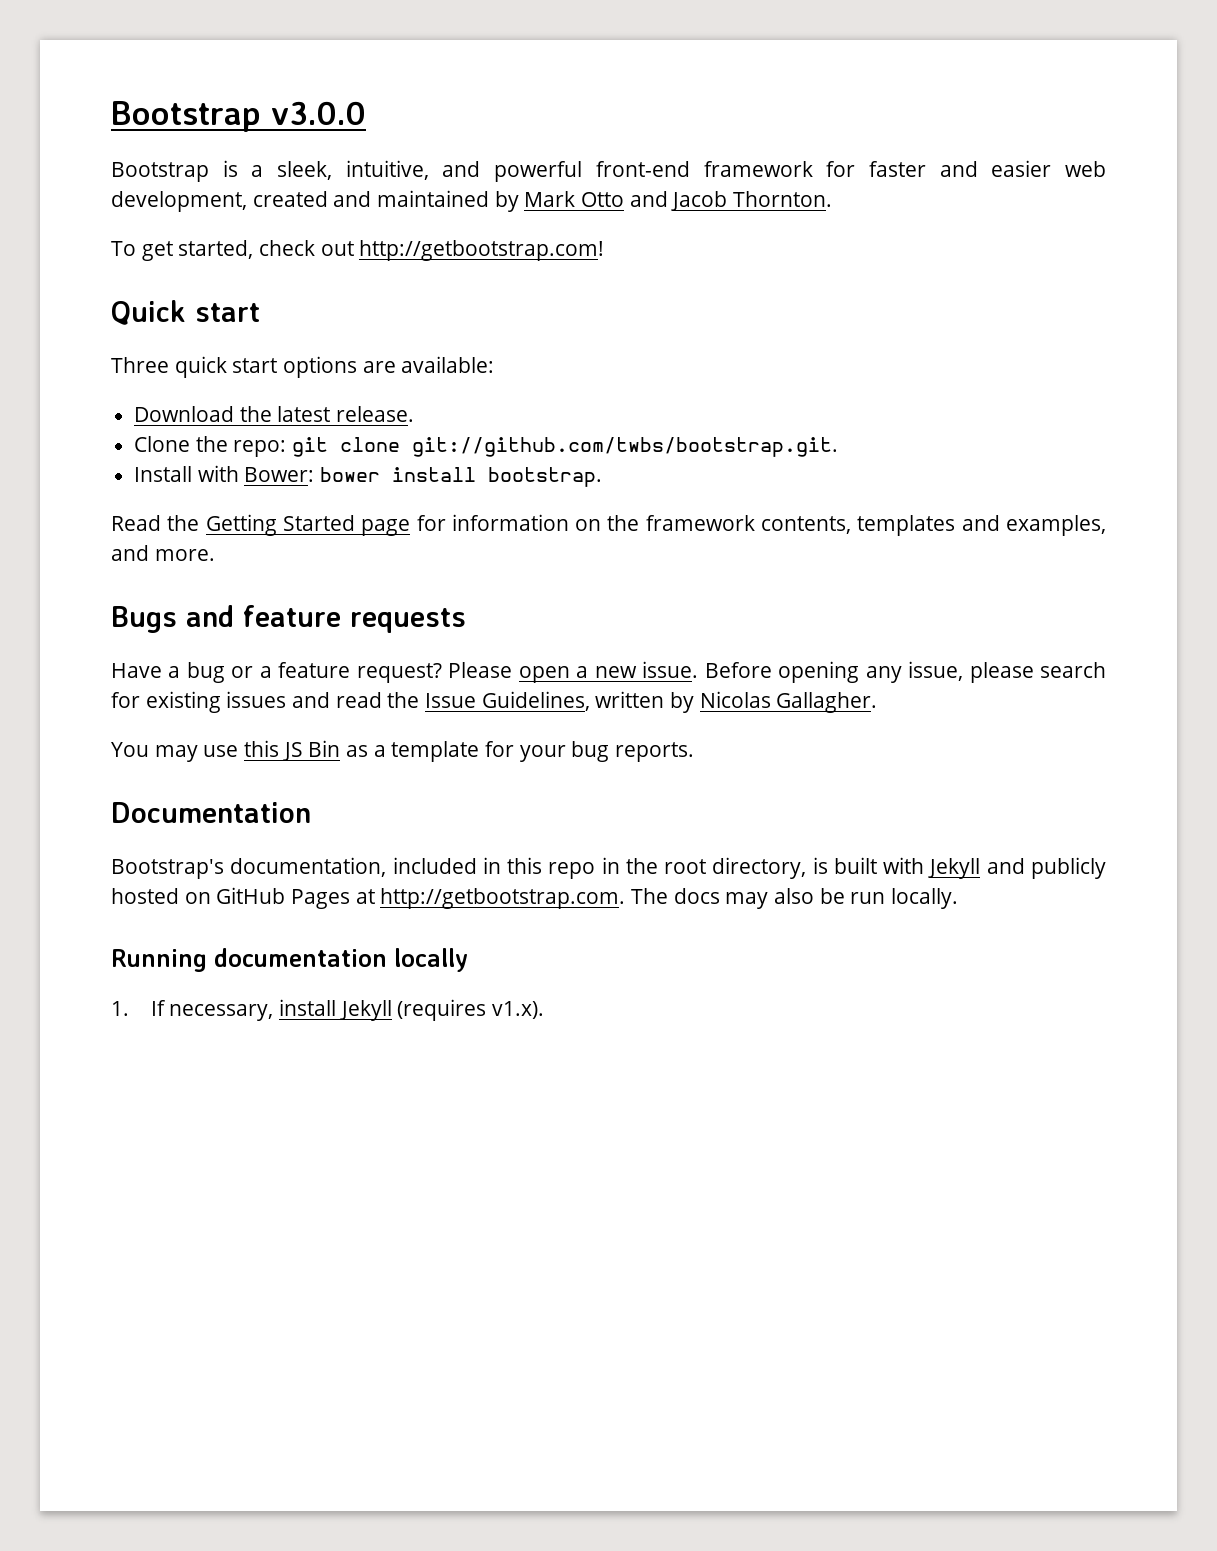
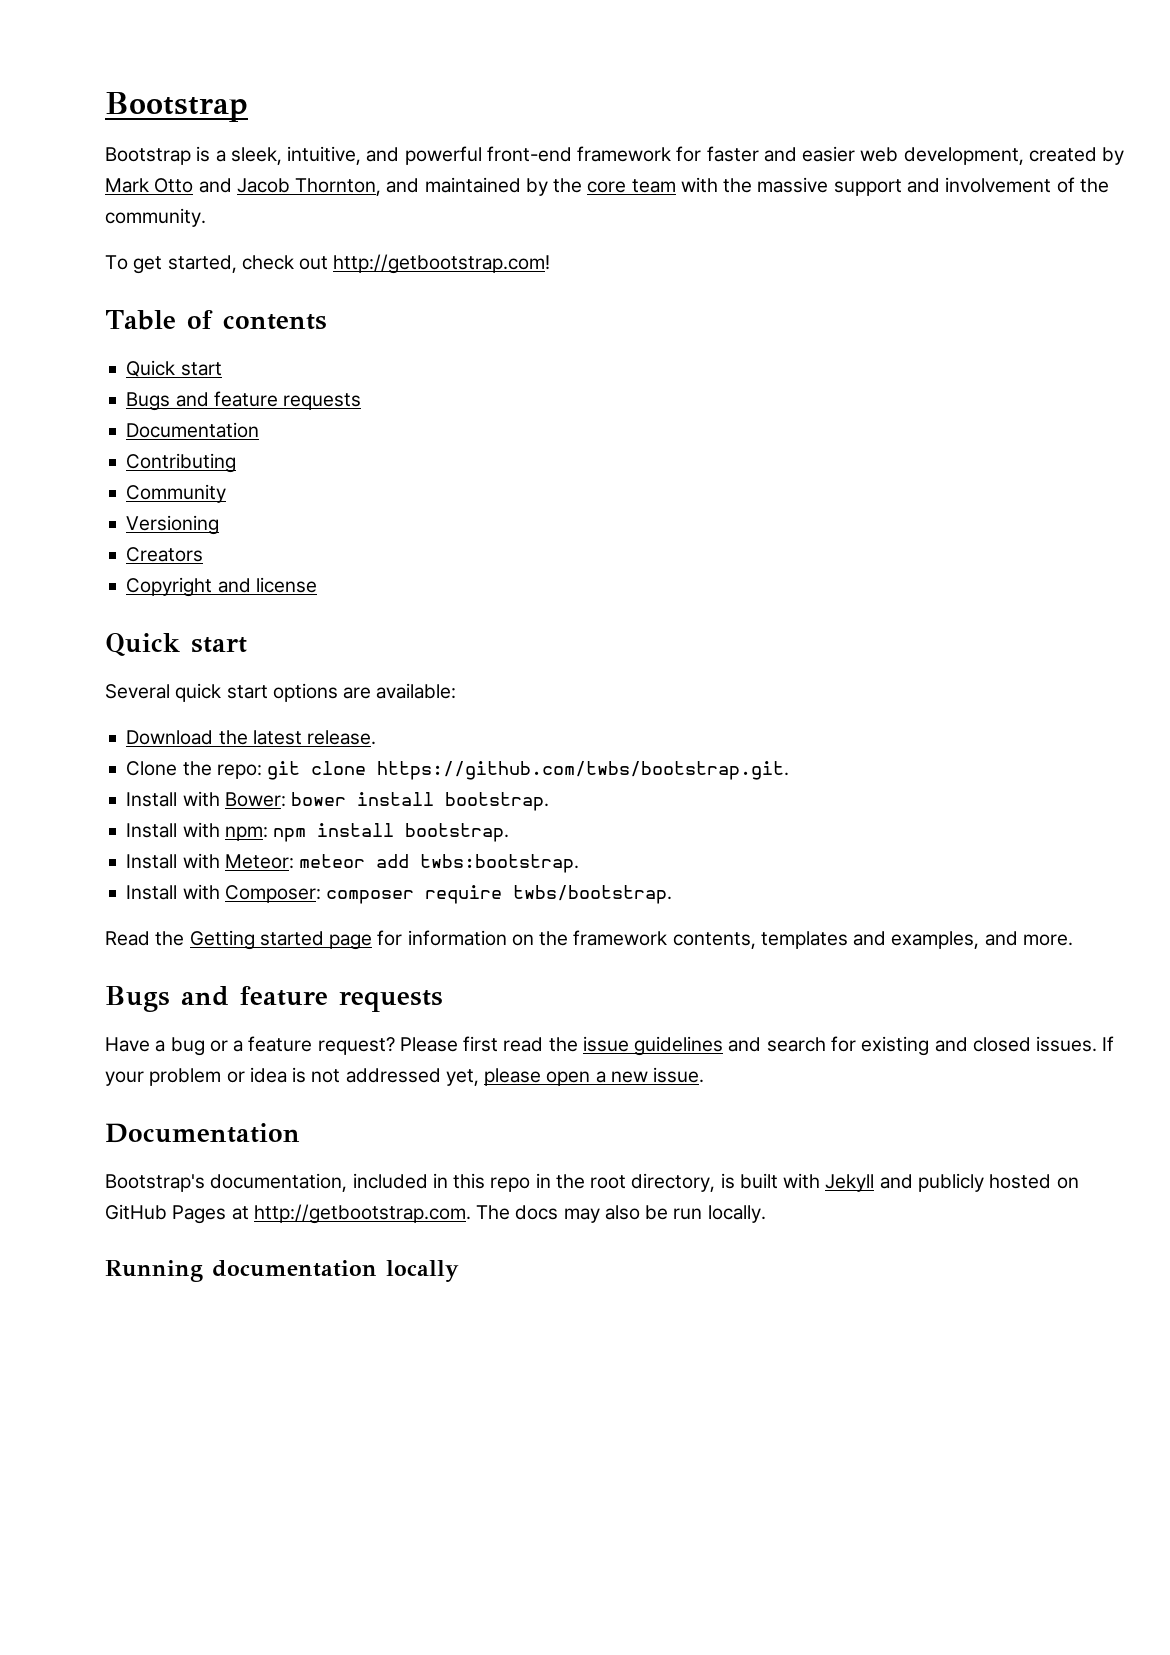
[111,101,366,132] Bootstrap v3.0.0 -> [105,92,248,122] Bootstrap
[333,190,490,207] and maintained -> (1097, 154) none
[733,191,833,207] Thornton. -> [295,177,1109,196] [105,208,206,227] Thornton, and maintained by the core team with the massive support and involvement of the community.
[111,300,260,325] [111,357,169,373] // Quick start // Three -> [105,310,327,330] [126,360,222,377] [126,391,362,411] [126,422,260,438] [126,453,237,473] [126,484,227,503] [126,515,220,535] [126,547,204,562] [126,577,317,597] [105,633,247,657] [105,684,170,699] // Table of contents // Quick start // Bugs and feature requests // Documentation // Contributing // Community // Versioning // Creators // Copyright and license // Quick start // Several
[412,437,839,457] git://github.com/twbs/bootstrap.git. -> [377,761,790,780] https://github.com/twbs/bootstrap.git.
(603, 477) none -> [126,822,510,842] [126,853,580,873] [126,884,673,904] // Install with npm: npm install bootstrap. // Install with Meteor: meteor add twbs:bootstrap. // Install with Composer: composer require twbs/bootstrap.
[282,515,355,531] Started -> [259,931,324,946] started
[518,661,1107,683] [111,691,878,713] [111,740,695,762] open a new issue. Before opening any issue, please search for existing issues and read the Issue Guidelines, written by Nicolas Gallagher. // You may use this JS Bin as a template for your bug reports. -> [463,1036,1115,1056] [105,1067,705,1086] first read the issue guidelines and search for existing and closed issues. If your problem or idea is not addressed yet, please open a new issue.
[111,999,545,1021] // 1. If necessary, install Jekyll (requires v1.x). -> (459, 1271) none

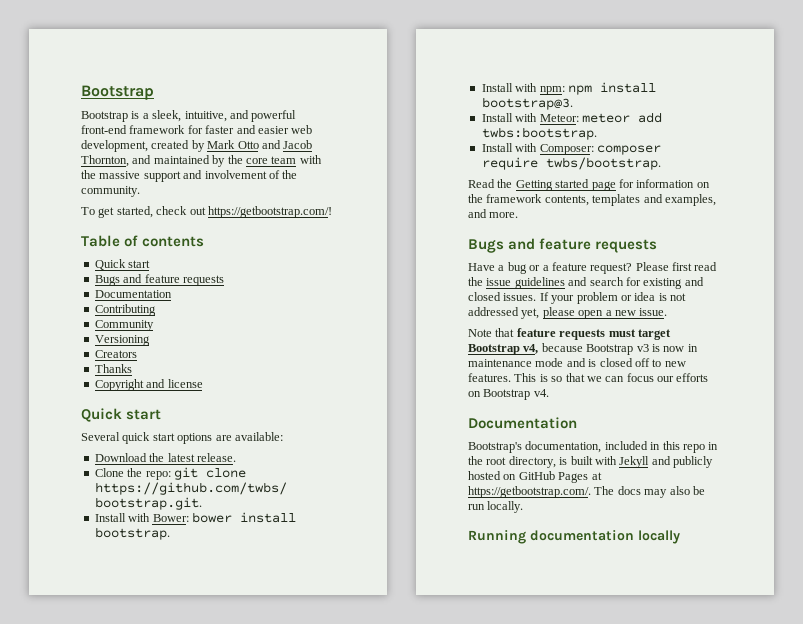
[333,254,551,274] http://getbootstrap.com! -> [207,206,332,218] https://getbootstrap.com/!
(204, 554) none -> [94,364,132,373] // Thanks
[405,823,510,842] bootstrap. -> [481,97,573,110] bootstrap@3.
(705, 1075) none -> [468,328,671,340] [468,343,698,355] [468,358,686,367] [468,373,709,382] [468,389,549,400] // Note that feature requests must target Bootstrap v4, because Bootstrap v3 is now in maintenance mode and is closed off to new features. This is so that we can focus our efforts on Bootstrap v4.
[253,1204,471,1224] http://getbootstrap.com. -> [468,486,591,498] https://getbootstrap.com/.

